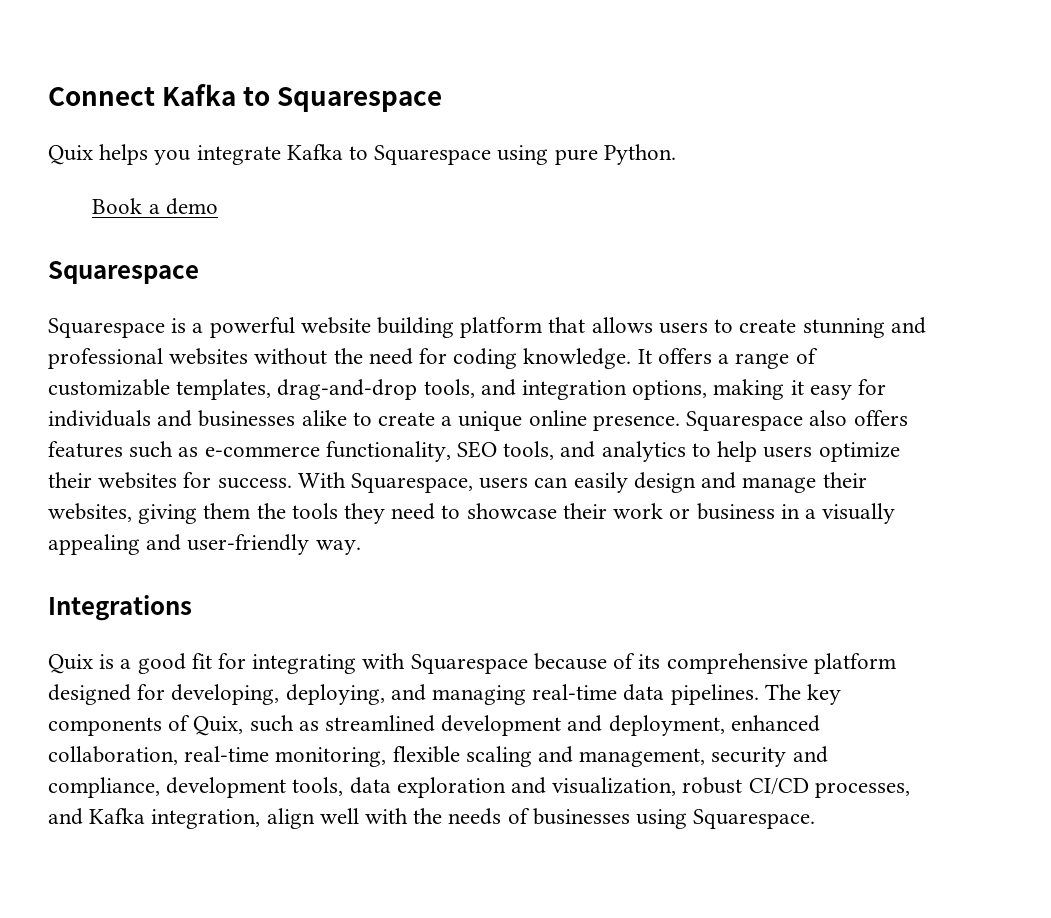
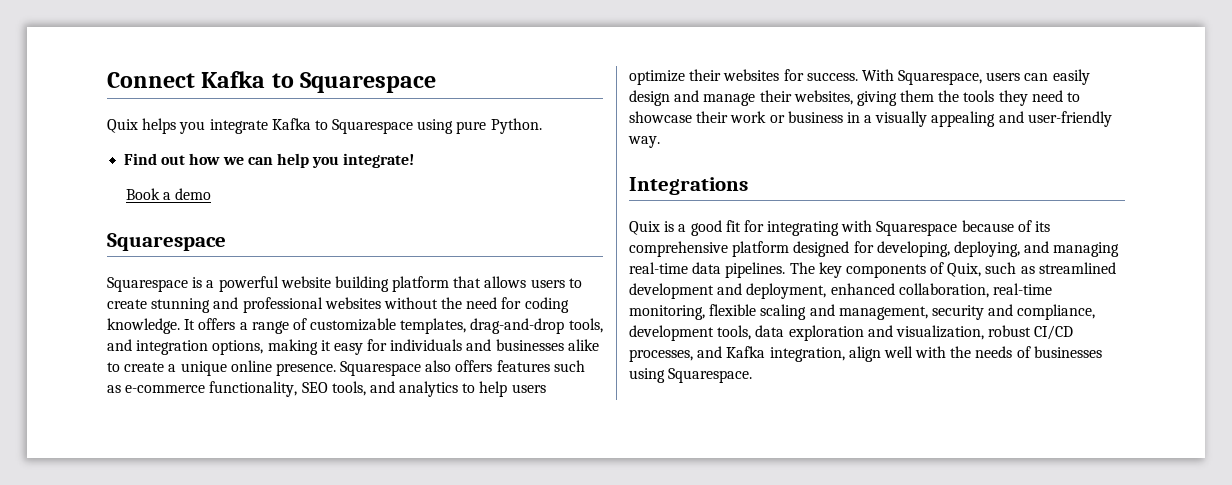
(676, 154) none -> [124,153,415,168] // Find out how we can help you integrate!

